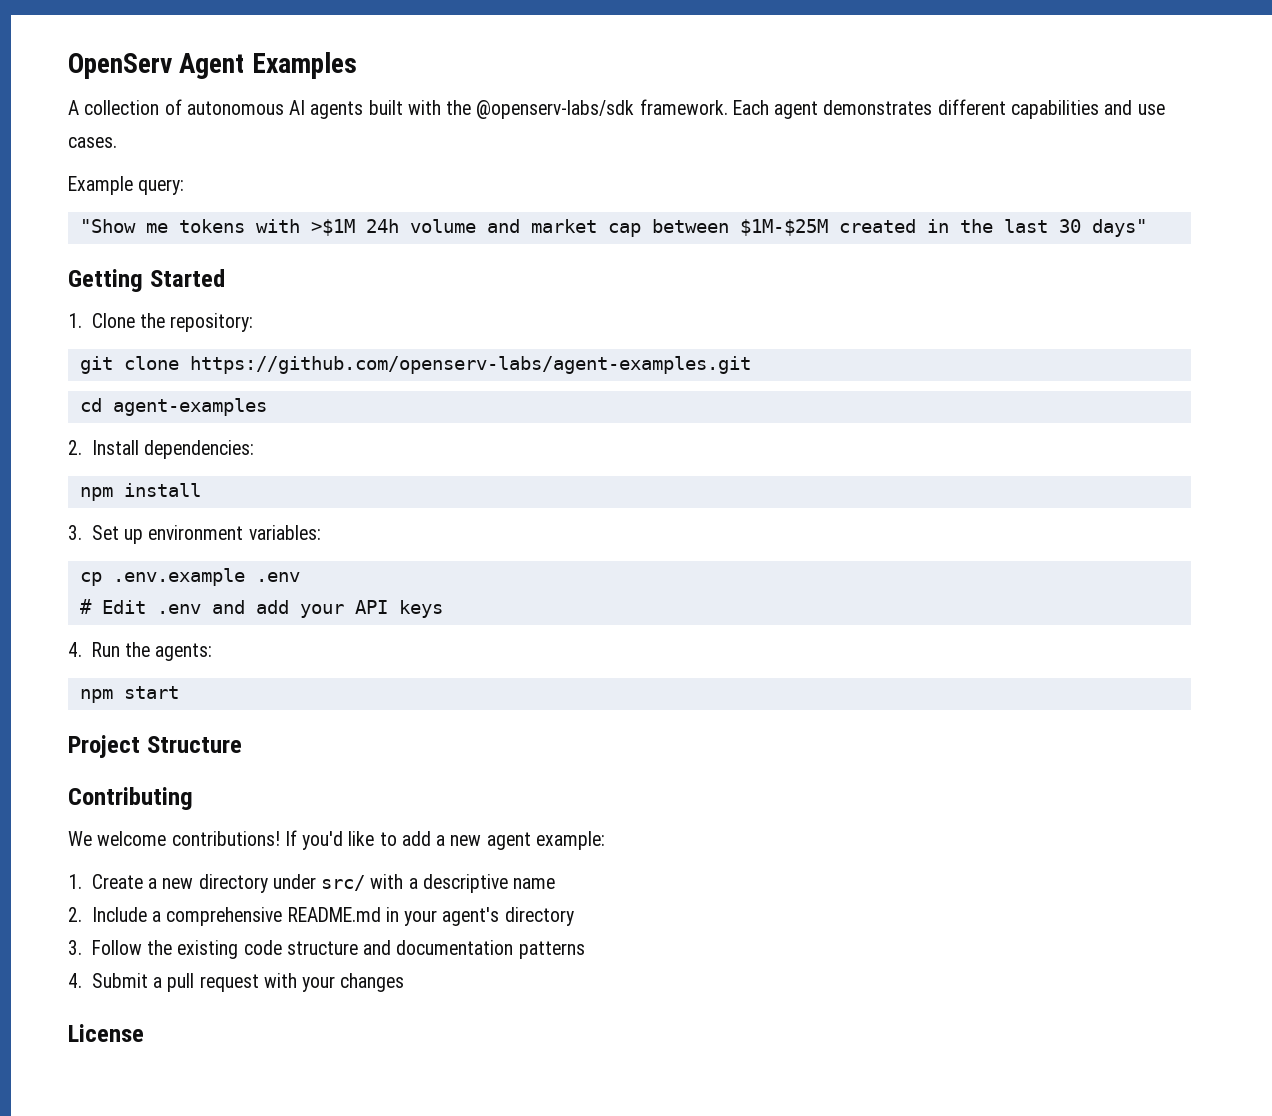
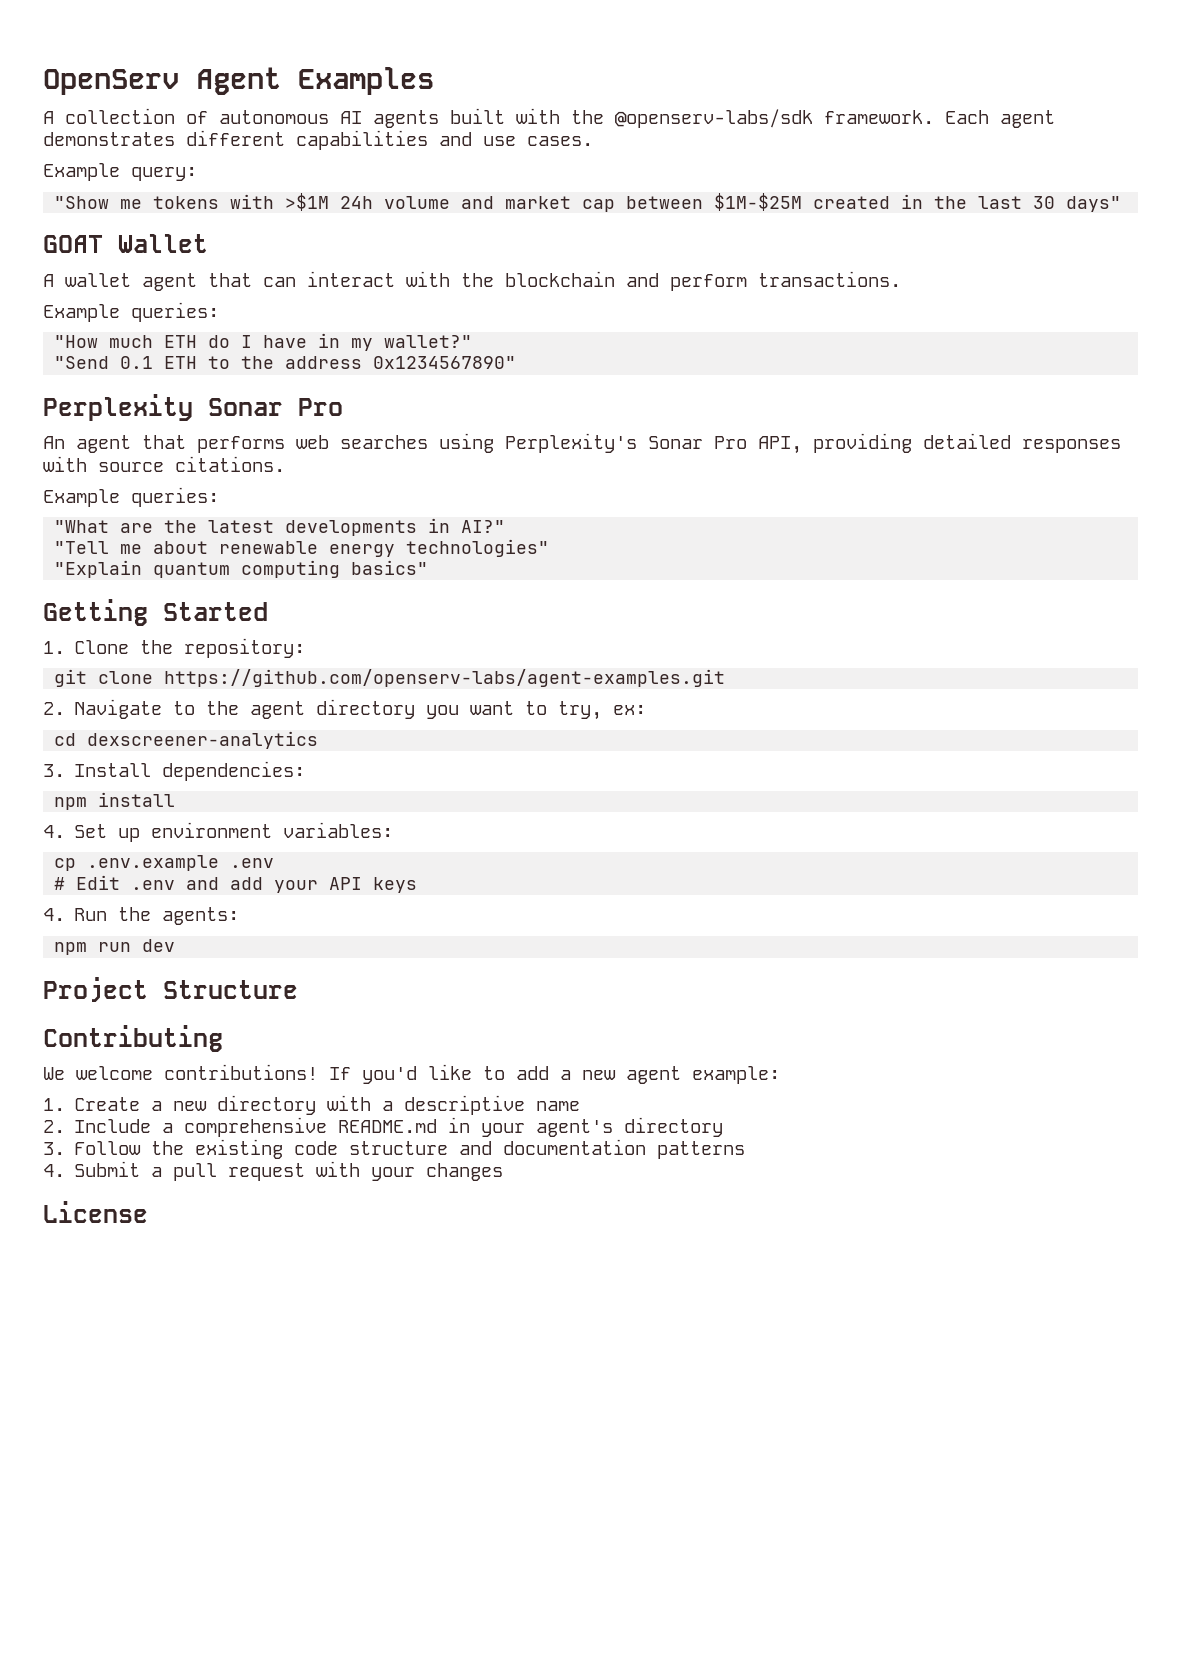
(1147, 228) none -> [43,234,208,253] [43,271,901,291] [43,302,219,322] [54,333,473,351] [54,356,517,369] [43,394,343,421] [43,433,1121,454] [43,456,285,472] [43,487,219,507] [54,518,506,536] [54,539,550,557] [54,560,429,578] // GOAT Wallet // A wallet agent that can interact with the blockchain and perform transactions. // Example queries: // "How much ETH do I have in my wallet?" // "Send 0.1 ETH to the address 0x1234567890" // Perplexity Sonar Pro // An agent that performs web searches using Perplexity's Sonar Pro API, providing detailed responses with source citations. // Example queries: // "What are the latest developments in AI?" // "Tell me about renewable energy technologies" // "Explain quantum computing basics"
(751, 365) none -> [43,699,647,720] // 2. Navigate to the agent directory you want to try, ex:
[112,398,267,416] [68,440,82,455] agent-examples // 2. -> [87,731,319,749] [43,764,65,777] dexscreener-analytics // 3.
[68,525,82,540] 3. -> [43,825,65,838] 4.
[123,686,179,699] start -> [98,939,176,952] run dev
[272,874,366,891] under src/ -> (317, 1105) none

